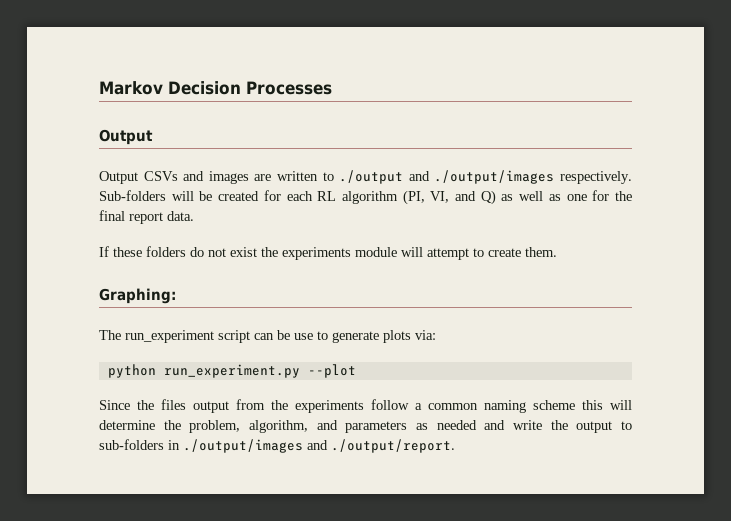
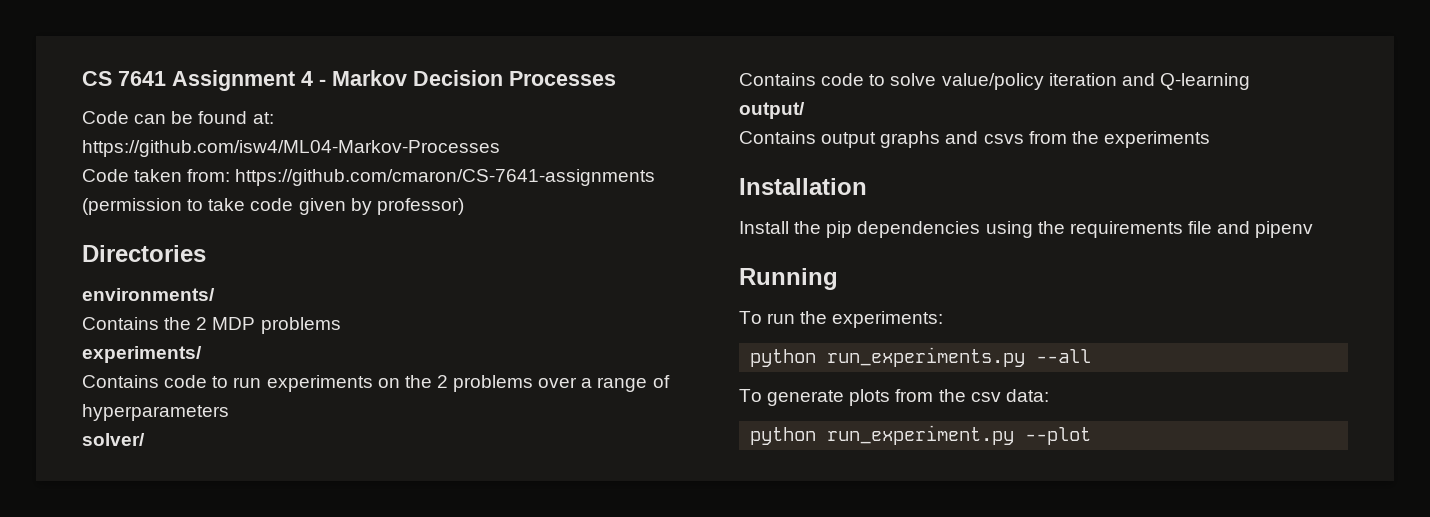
[99,81,332,95] [99,129,153,145] [99,170,632,184] [99,190,632,205] [99,210,194,224] [99,246,557,260] [99,288,176,304] [99,330,436,343] [107,364,356,378] [99,399,632,413] [99,420,633,433] [99,439,455,453] Markov Decision Processes // Output // Output CSVs and images are written to ./output and ./output/images respectively. Sub-folders will be created for each RL algorithm (PI, VI, and Q) as well as one for the final report data. // If these folders do not exist the experiments module will attempt to create them. // Graphing: // The run_experiment script can be use to generate plots via: // python run_experiment.py --plot // Since the files output from the experiments follow a common naming scheme this will determine the problem, algorithm, and parameters as needed and write the output to sub-folders in ./output/images and ./output/report. -> [82,70,616,91] [82,111,274,124] [82,140,500,157] [82,169,656,186] [82,198,464,215] [82,245,206,262] [82,288,215,301] [82,317,341,334] [82,346,202,363] [82,375,670,392] [82,404,229,421] [82,433,145,446] [739,73,1250,90] [739,102,805,119] [739,131,1210,148] [739,178,867,195] [739,221,1314,238] [739,268,838,290] [739,311,944,328] [750,347,1092,367] [739,389,1049,406] [750,425,1092,445] CS 7641 Assignment 4 - Markov Decision Processes // Code can be found at: https://github.com/isw4/ML04-Markov-Processes // Code taken from: https://github.com/cmaron/CS-7641-assignments (permission to take code given by professor) // Directories // environments/ // Contains the 2 MDP problems // experiments/ // Contains code to run experiments on the 2 problems over a range of hyperparameters // solver/ // Contains code to solve value/policy iteration and Q-learning // output/ // Contains output graphs and csvs from the experiments // Installation // Install the pip dependencies using the requirements file and pipenv // Running // To run the experiments: // python run_experiments.py --all // To generate plots from the csv data: // python run_experiment.py --plot

